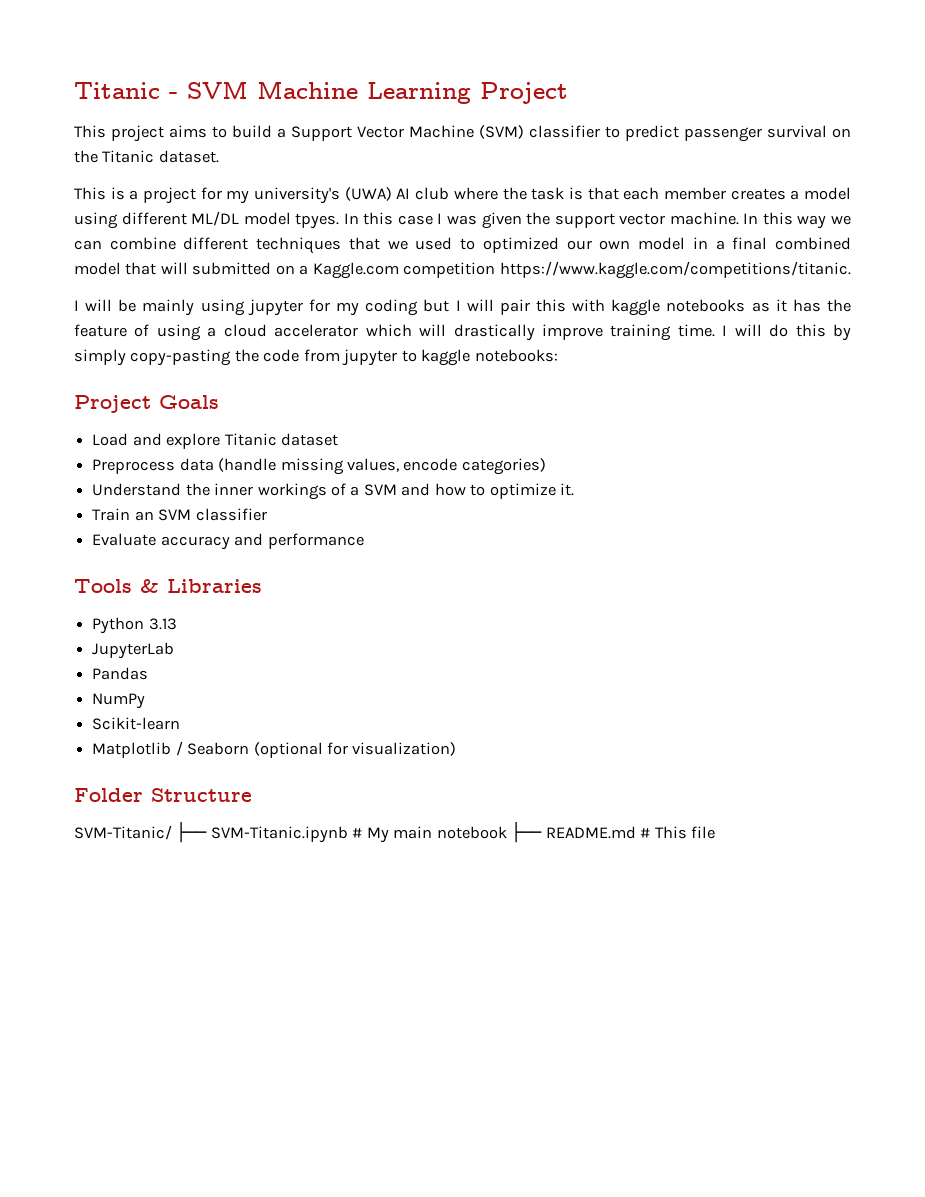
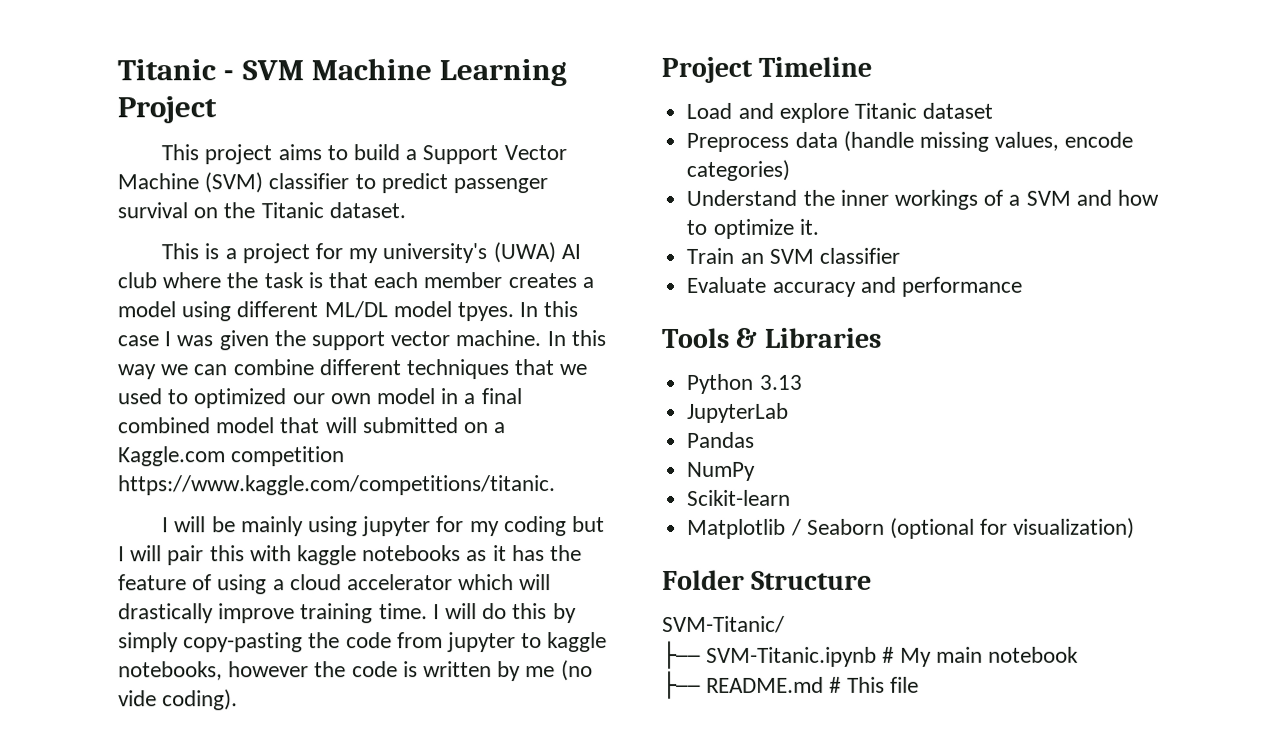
[474,349,558,362] [74,395,219,413] notebooks: // Project Goals -> [118,660,593,682] [118,689,239,711] [661,56,873,83] notebooks, however the code is written by me (no vide coding). // Project Timeline
(172, 832) none -> (785, 624) //
(507, 832) none -> (1080, 654) //

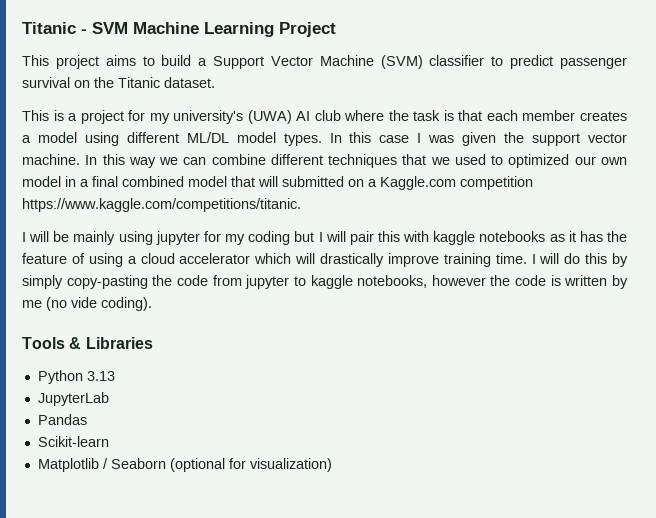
[457,302,515,322] tpyes. -> [283,133,322,146] types.
[661,56,873,83] [686,102,994,123] [686,130,1134,152] [686,159,791,181] [686,189,1159,210] [686,218,819,239] [686,247,900,264] [686,276,1022,297] // Project Timeline // Load and explore Titanic dataset // Preprocess data (handle missing values, encode categories) // Understand the inner workings of a SVM and how to optimize it. // Train an SVM classifier // Evaluate accuracy and performance -> (152, 304) none
[687,461,757,481] // NumPy -> (87, 419) none
[662,569,873,590] [662,615,785,633] [662,640,1080,669] [662,670,919,699] // Folder Structure // SVM-Titanic/ // ├── SVM-Titanic.ipynb # My main notebook // ├── README.md # This file -> (332, 465) none

